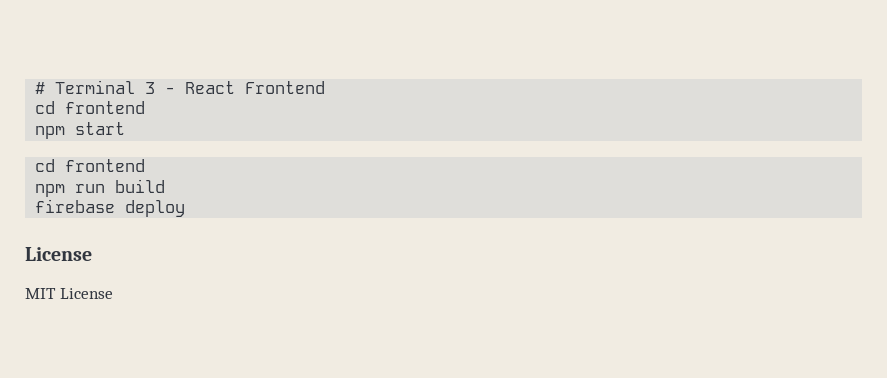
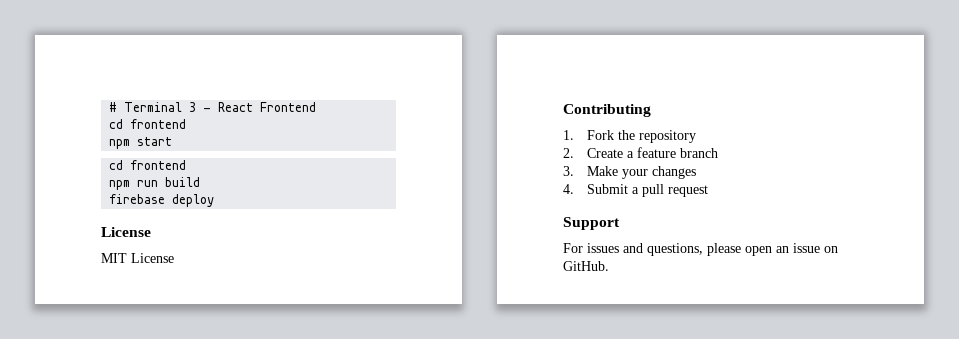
(113, 293) none -> [563,104,651,117] [563,130,696,143] [563,147,718,158] [563,166,696,179] [563,184,708,197] [563,217,620,230] [563,243,838,256] [563,261,609,271] // Contributing // 1. Fork the repository // 2. Create a feature branch // 3. Make your changes // 4. Submit a pull request // Support // For issues and questions, please open an issue on GitHub.

